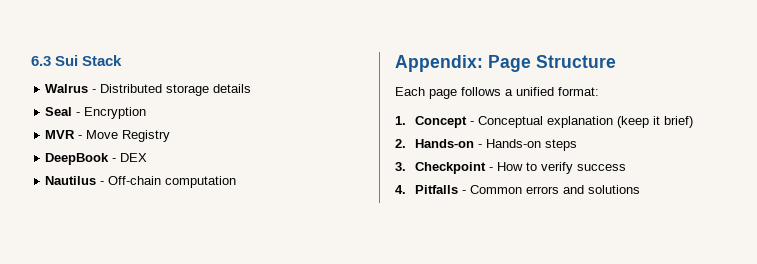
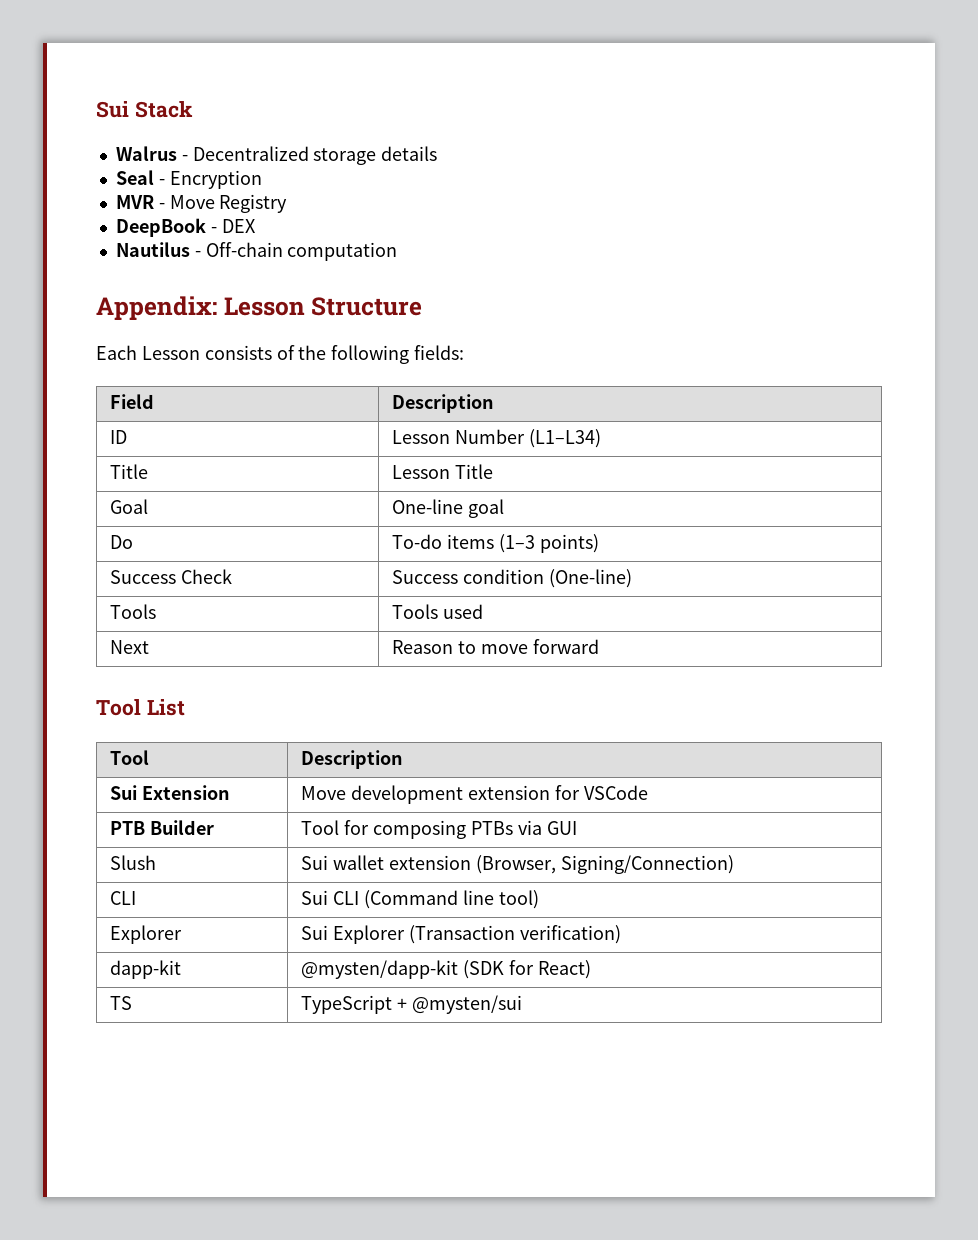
[31,56,51,66] 6.3 -> (96, 109) none
[100,84,163,93] Distributed -> [192,146,309,161] Decentralized
[488,55,531,72] Page -> [223,297,305,316] Lesson
[429,87,599,99] [395,116,693,128] [395,139,577,151] [395,162,626,174] [395,185,640,194] page follows a unified format: // 1. Concept - Conceptual explanation (keep it brief) // 2. Hands-on - Hands-on steps // 3. Checkpoint - How to verify success // 4. Pitfalls - Common errors and solutions -> [141,345,465,364] [110,394,155,409] [392,394,495,413] [110,430,128,444] [392,429,601,448] [110,464,149,479] [392,464,494,479] [110,499,149,514] [392,499,505,518] [110,535,134,549] [392,534,599,553] [110,569,233,584] [392,569,632,588] [110,604,157,619] [392,604,484,619] [110,640,150,654] [392,639,599,654] [96,699,185,716] [110,750,150,765] [301,750,404,769] [110,785,231,800] [301,785,648,804] [110,820,215,835] [301,820,577,839] [110,855,157,870] [301,855,734,874] [110,891,137,905] [301,890,539,909] [110,925,183,944] [301,925,621,944] [110,960,182,979] [301,960,591,979] [110,996,133,1010] [301,995,522,1014] Lesson consists of the following fields: // Field | Description // ID | Lesson Number (L1–L34) // Title | Lesson Title // Goal | One-line goal // Do | To-do items (1–3 points) // Success Check | Success condition (One-line) // Tools | Tools used // Next | Reason to move forward // Tool List // Tool | Description // Sui Extension | Move development extension for VSCode // PTB Builder | Tool for composing PTBs via GUI // Slush | Sui wallet extension (Browser, Signing/Connection) // CLI | Sui CLI (Command line tool) // Explorer | Sui Explorer (Transaction verification) // dapp-kit | @mysten/dapp-kit (SDK for React) // TS | TypeScript + @mysten/sui

